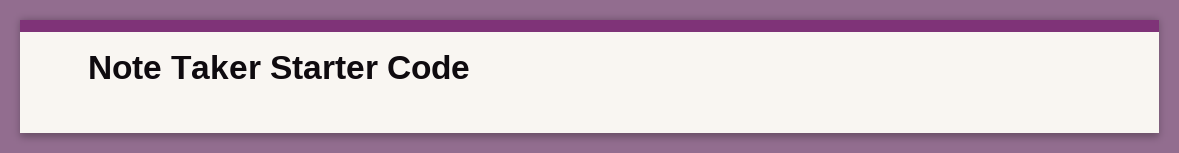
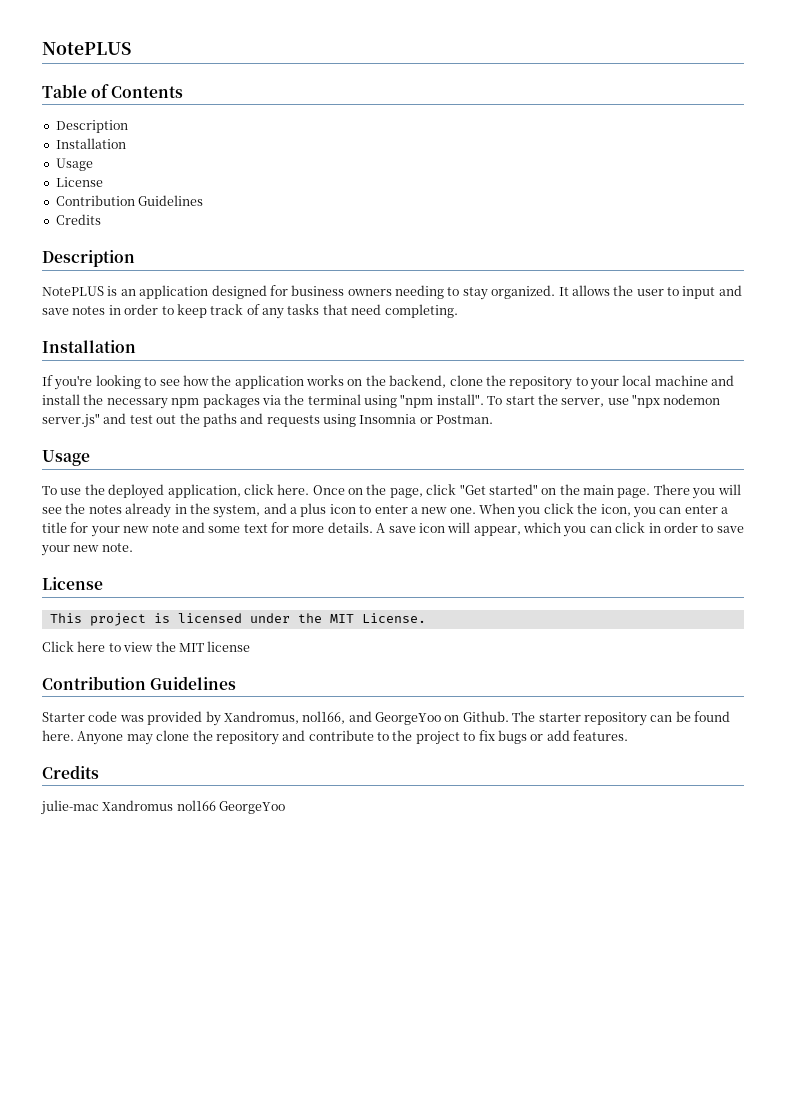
[88,55,471,79] Note Taker Starter Code -> [42,42,131,55] [42,84,184,98] [55,120,128,133] [55,138,126,149] [55,158,93,171] [55,177,103,187] [55,195,204,206] [55,214,101,225] [42,250,135,267] [42,285,742,300] [42,304,458,319] [42,340,136,353] [42,375,735,390] [42,394,721,409] [42,413,494,428] [42,450,90,466] [42,484,741,499] [42,503,728,518] [42,522,744,537] [41,543,133,556] [42,577,103,590] [49,613,426,626] [42,641,251,652] [42,676,237,690] [42,711,730,726] [42,730,628,745] [42,765,99,779] [41,800,286,815] NotePLUS // Table of Contents // Description // Installation // Usage // License // Contribution Guidelines // Credits // Description // NotePLUS is an application designed for business owners needing to stay organized. It allows the user to input and save notes in order to keep track of any tasks that need completing. // Installation // If you're looking to see how the application works on the backend, clone the repository to your local machine and install the necessary npm packages via the terminal using "npm install". To start the server, use "npx nodemon server.js" and test out the paths and requests using Insomnia or Postman. // Usage // To use the deployed application, click here. Once on the page, click "Get started" on the main page. There you will see the notes already in the system, and a plus icon to enter a new one. When you click the icon, you can enter a title for your new note and some text for more details. A save icon will appear, which you can click in order to save your new note. // License // This project is licensed under the MIT License. // Click here to view the MIT license // Contribution Guidelines // Starter code was provided by Xandromus, nol166, and GeorgeYoo on Github. The starter repository can be found here. Anyone may clone the repository and contribute to the project to fix bugs or add features. // Credits // julie-mac Xandromus nol166 GeorgeYoo

